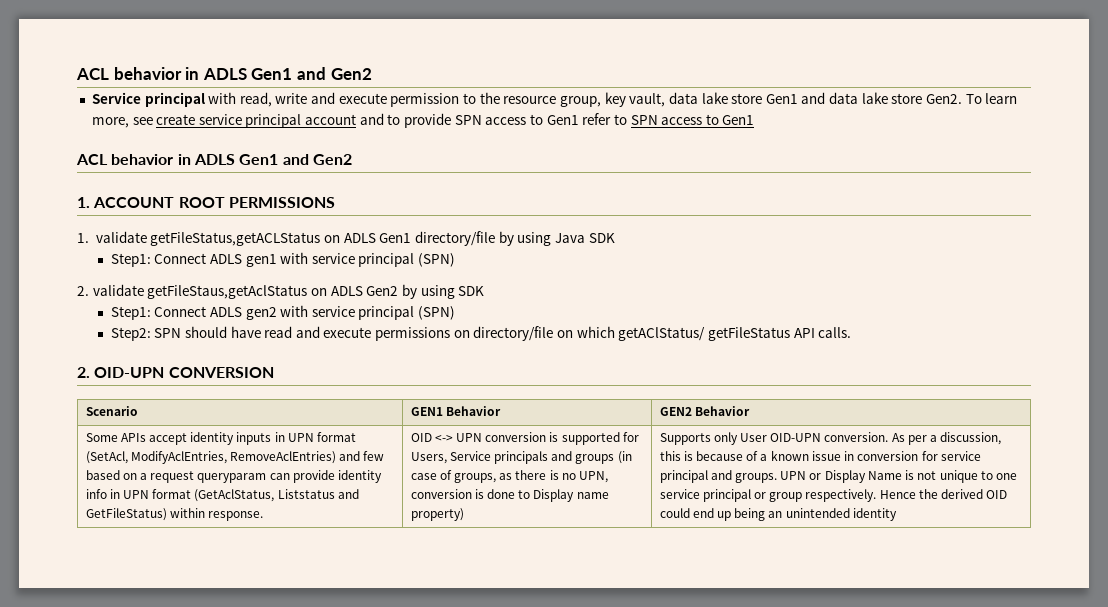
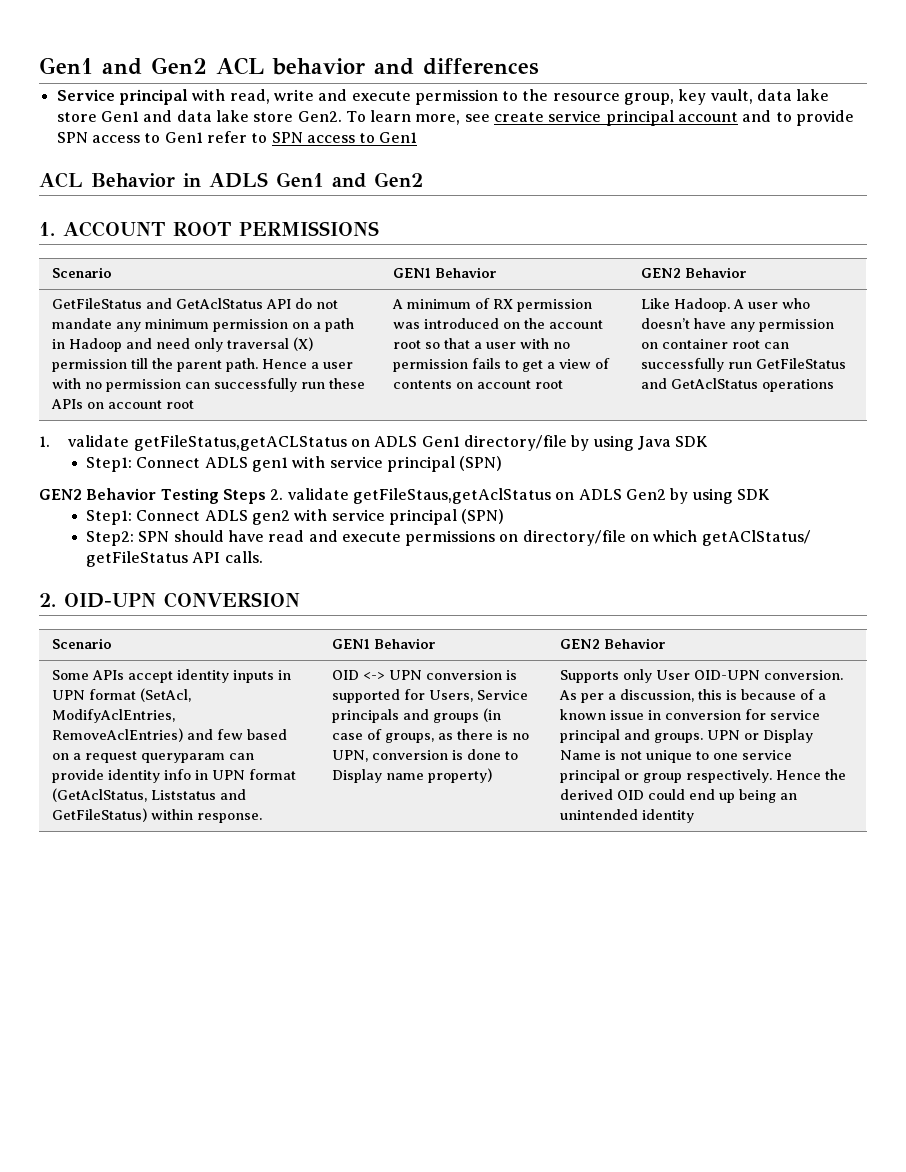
[76,67,372,80] ACL behavior in ADLS Gen1 and Gen2 -> [39,57,539,75] Gen1 and Gen2 ACL behavior and differences
[111,154,174,165] behavior -> [91,173,175,187] Behavior
(335, 202) none -> [51,267,112,278] [392,267,497,278] [640,267,747,278] [51,298,338,309] [51,318,354,332] [51,337,313,352] [51,358,353,372] [51,378,365,392] [50,399,194,409] [391,298,592,312] [392,318,603,329] [392,338,570,349] [392,358,610,372] [392,380,563,389] [640,298,810,312] [640,318,834,332] [640,339,789,349] [640,358,846,372] [640,378,834,392] // Scenario | GEN1 Behavior | GEN2 Behavior // GetFileStatus and GetAclStatus API do not mandate any minimum permission on a path in Hadoop and need only traversal (X) permission till the parent path. Hence a user with no permission can successfully run these APIs on account root | A minimum of RX permission was introduced on the account root so that a user with no permission fails to get a view of contents on account root | Like Hadoop. A user who doesn’t have any permission on container root can successfully run GetFileStatus and GetAclStatus operations
(456, 260) none -> [39,488,266,504] GEN2 Behavior Testing Steps

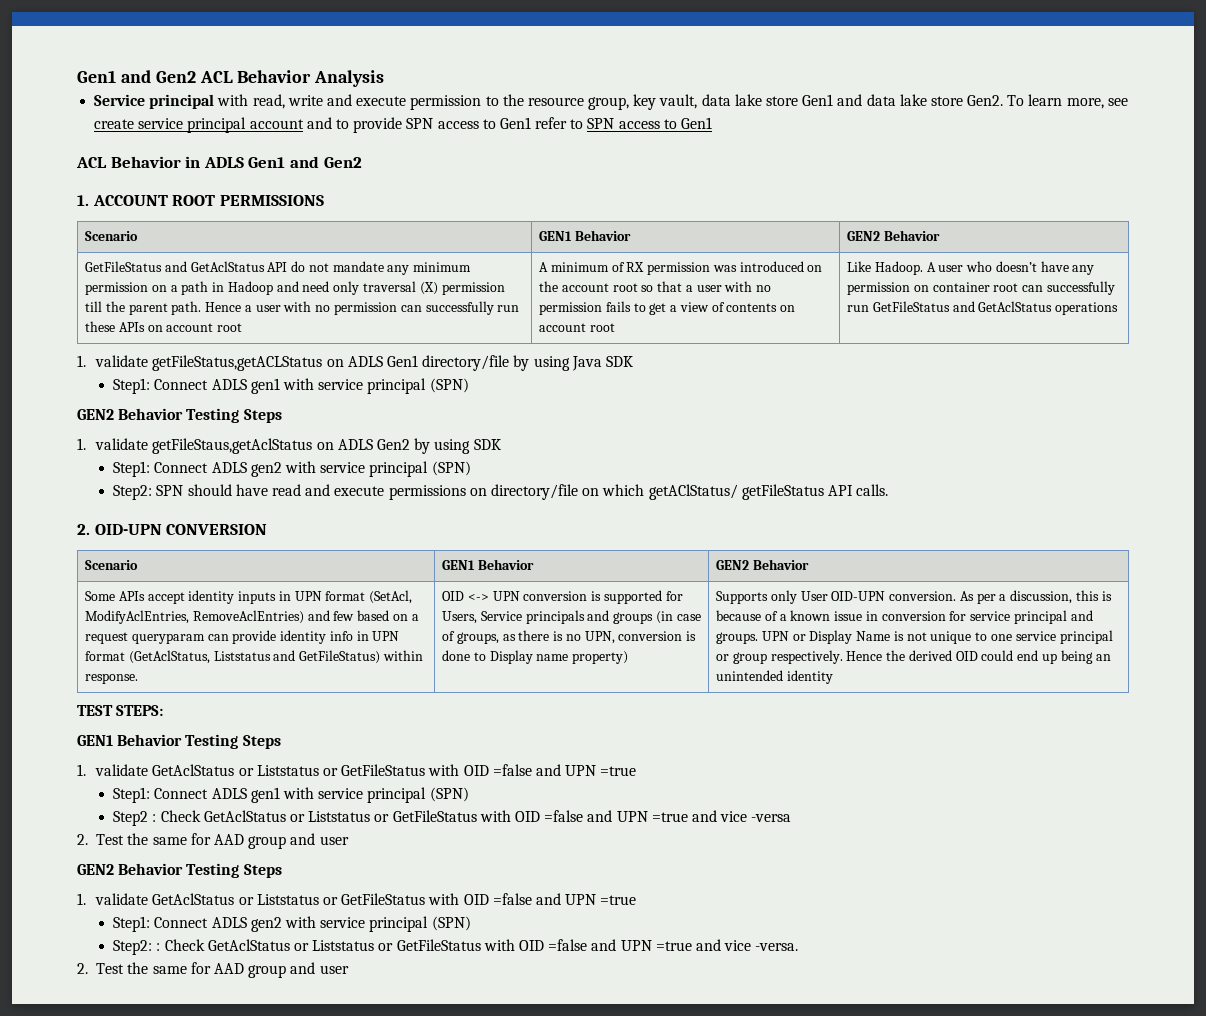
[272,58,539,75] behavior and differences -> [237,70,385,87] Behavior Analysis
[270,489,284,500] 2. -> [77,438,86,450] // 1.
(694, 816) none -> [77,705,164,716] [77,734,281,749] [77,764,637,776] [113,787,469,803] [113,810,792,826] [77,833,349,849] [77,863,282,878] [77,893,637,905] [113,916,471,932] [113,939,799,955] [77,962,349,978] // TEST STEPS: // GEN1 Behavior Testing Steps // 1. validate GetAclStatus or Liststatus or GetFileStatus with OID =false and UPN =true // Step1: Connect ADLS gen1 with service principal (SPN) // Step2 : Check GetAclStatus or Liststatus or GetFileStatus with OID =false and UPN =true and vice -versa // 2. Test the same for AAD group and user // GEN2 Behavior Testing Steps // 1. validate GetAclStatus or Liststatus or GetFileStatus with OID =false and UPN =true // Step1: Connect ADLS gen2 with service principal (SPN) // Step2: : Check GetAclStatus or Liststatus or GetFileStatus with OID =false and UPN =true and vice -versa. // 2. Test the same for AAD group and user

